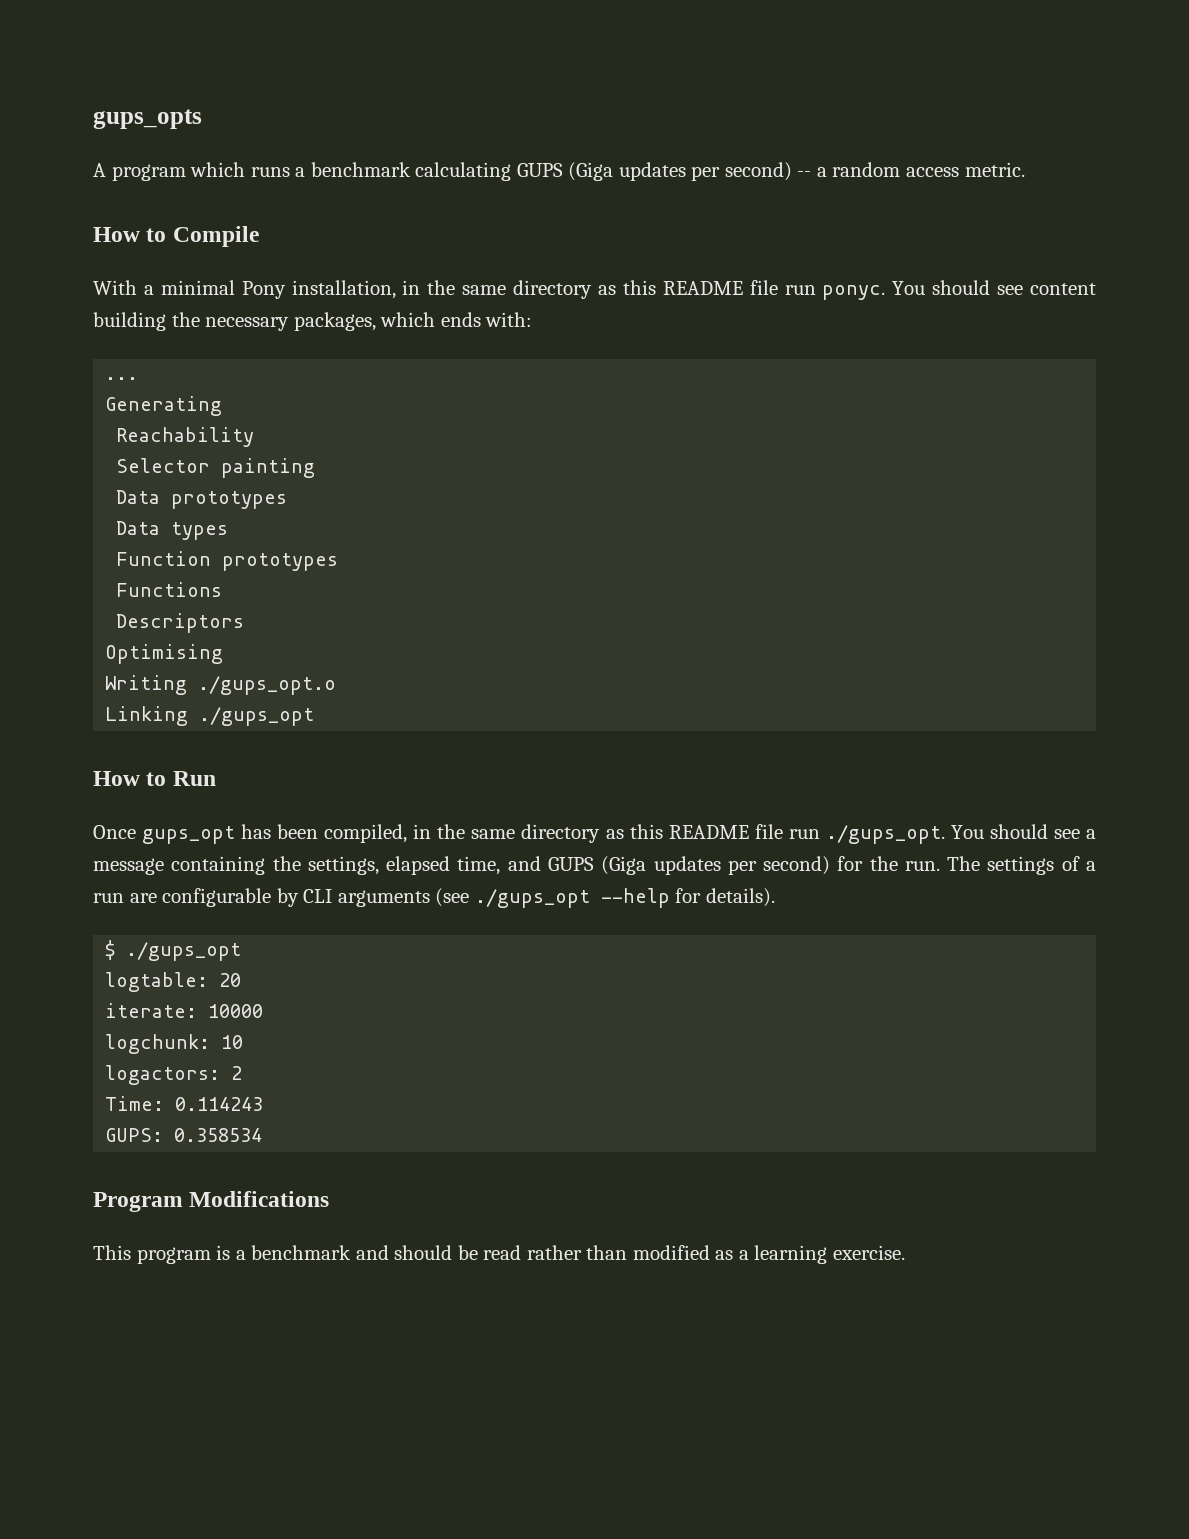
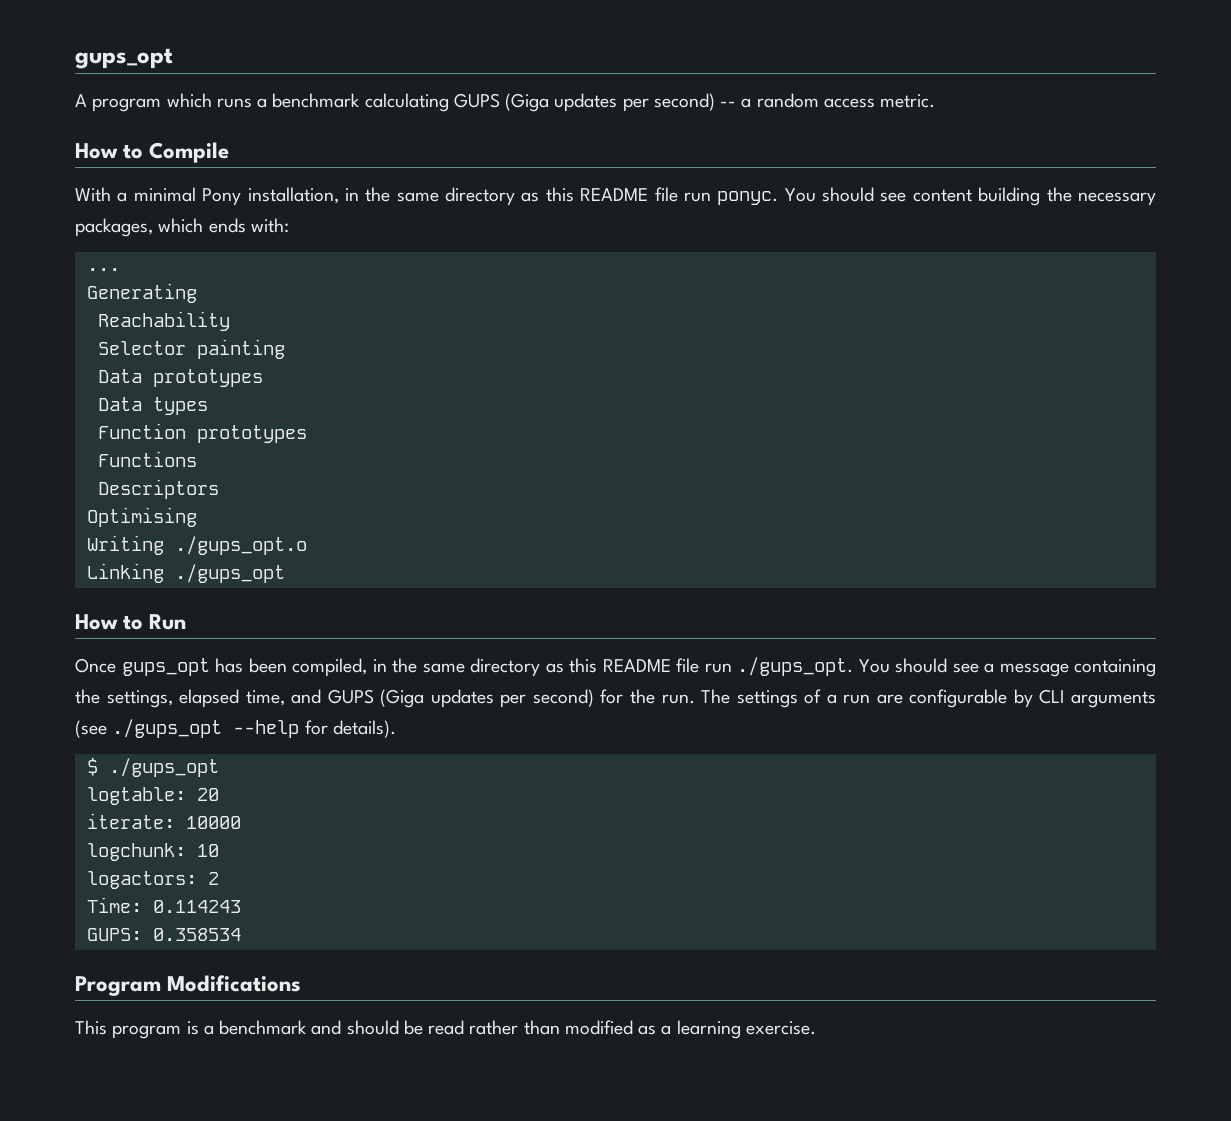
[93,109,202,129] gups_opts -> [75,48,173,69] gups_opt

